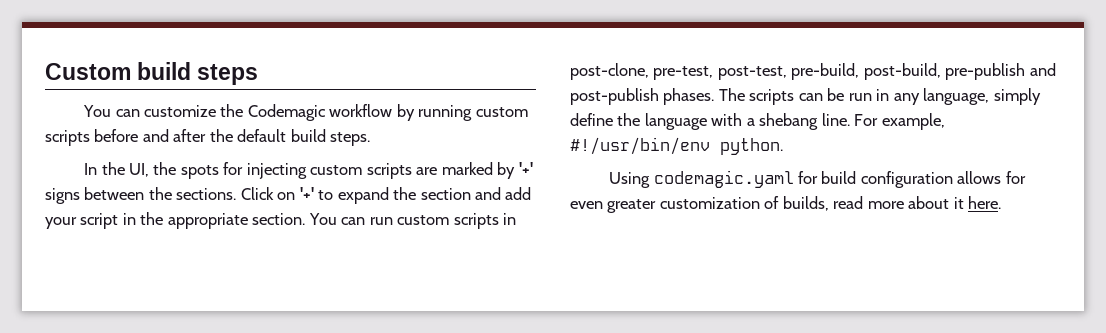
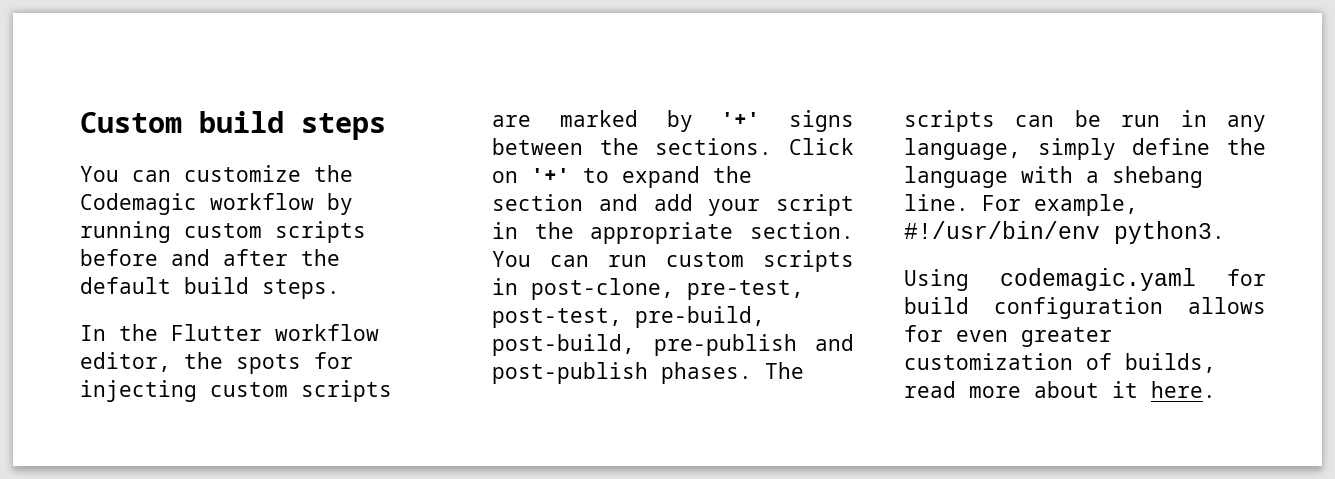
[129,163,150,177] UI, -> [171,324,379,341] [80,352,171,372] Flutter workflow editor,
[720,138,783,155] python. -> [1114,221,1225,244] python3.

